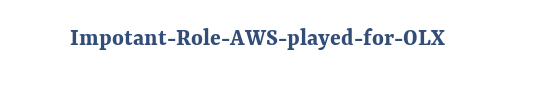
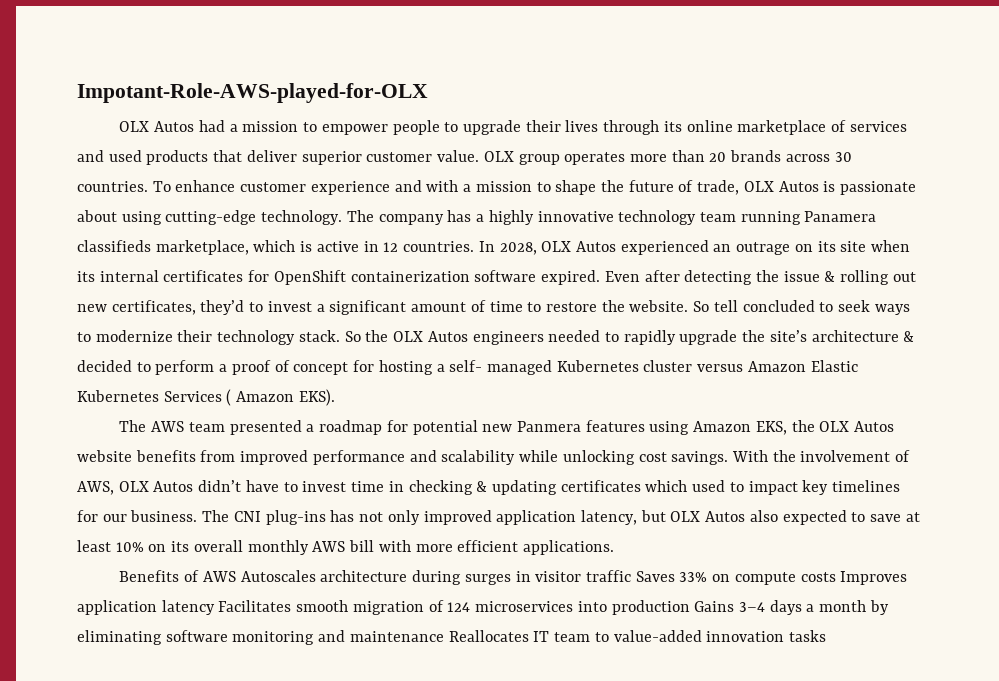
(445, 39) none -> [119,120,907,135] [77,150,852,165] [77,180,917,195] [77,210,877,225] [77,240,911,255] [77,270,916,285] [77,300,910,315] [77,330,915,345] [77,360,858,375] [77,389,335,406] [119,420,895,435] [77,450,911,465] [77,480,901,495] [77,510,920,525] [77,540,614,555] [119,570,908,585] [77,600,889,615] [77,630,826,645] // OLX Autos had a mission to empower people to upgrade their lives through its online marketplace of services and used products that deliver superior customer value. OLX group operates more than 20 brands across 30 countries. To enhance customer experience and with a mission to shape the future of trade, OLX Autos is passionate about using cutting-edge technology. The company has a highly innovative technology team running Panamera classifieds marketplace, which is active in 12 countries. In 2028, OLX Autos experienced an outrage on its site when its internal certificates for OpenShift containerization software expired. Even after detecting the issue & rolling out new certificates, they’d to invest a significant amount of time to restore the website. So tell concluded to seek ways to modernize their technology stack. So the OLX Autos engineers needed to rapidly upgrade the site’s architecture & decided to perform a proof of concept for hosting a self- managed Kubernetes cluster versus Amazon Elastic Kubernetes Services ( Amazon EKS). // The AWS team presented a roadmap for potential new Panmera features using Amazon EKS, the OLX Autos website benefits from improved performance and scalability while unlocking cost savings. With the involvement of AWS, OLX Autos didn’t have to invest time in checking & updating certificates which used to impact key timelines for our business. The CNI plug-ins has not only improved application latency, but OLX Autos also expected to save at least 10% on its overall monthly AWS bill with more efficient applications. // Benefits of AWS Autoscales architecture during surges in visitor traffic Saves 33% on compute costs Improves application latency Facilitates smooth migration of 124 microservices into production Gains 3–4 days a month by eliminating software monitoring and maintenance Reallocates IT team to value-added innovation tasks

